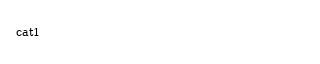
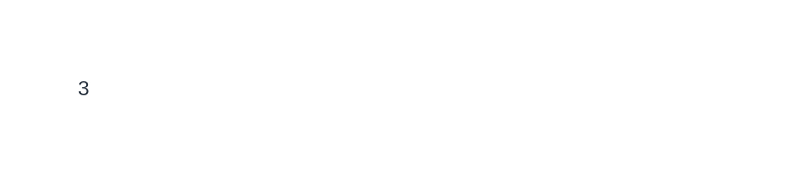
[16,28,40,36] cat1 -> [77,81,90,96] 3

